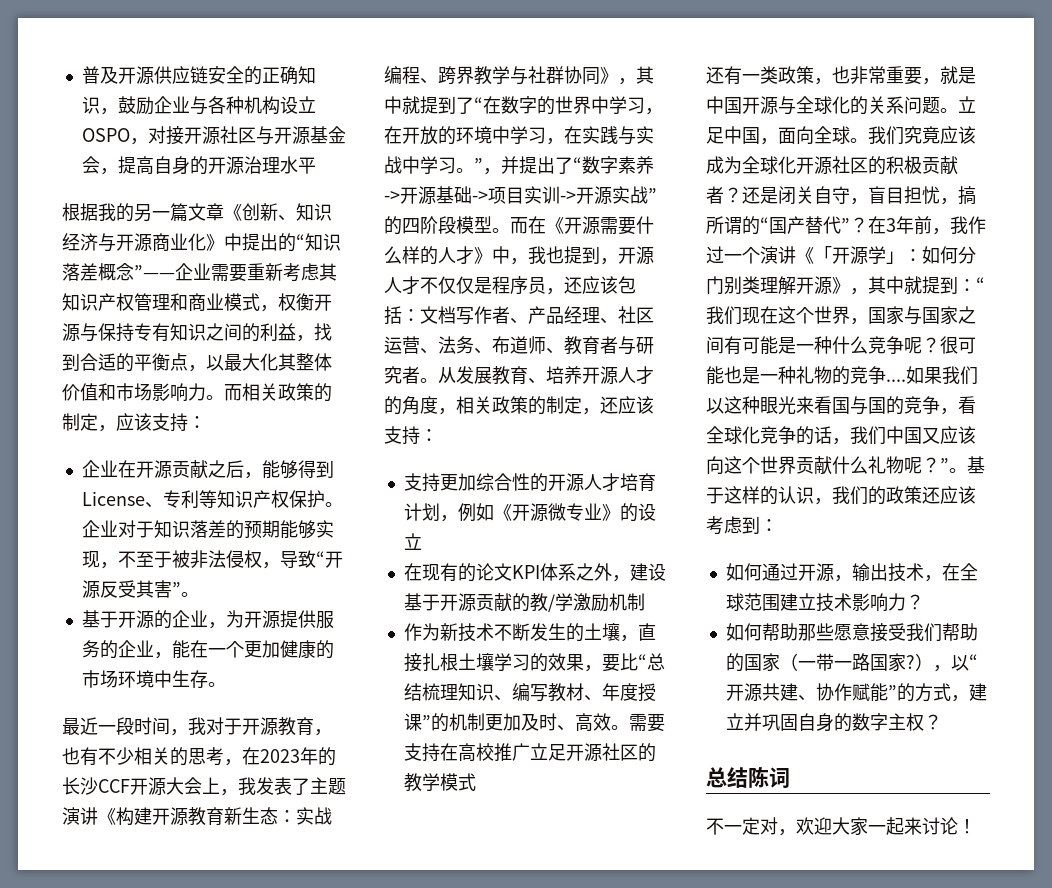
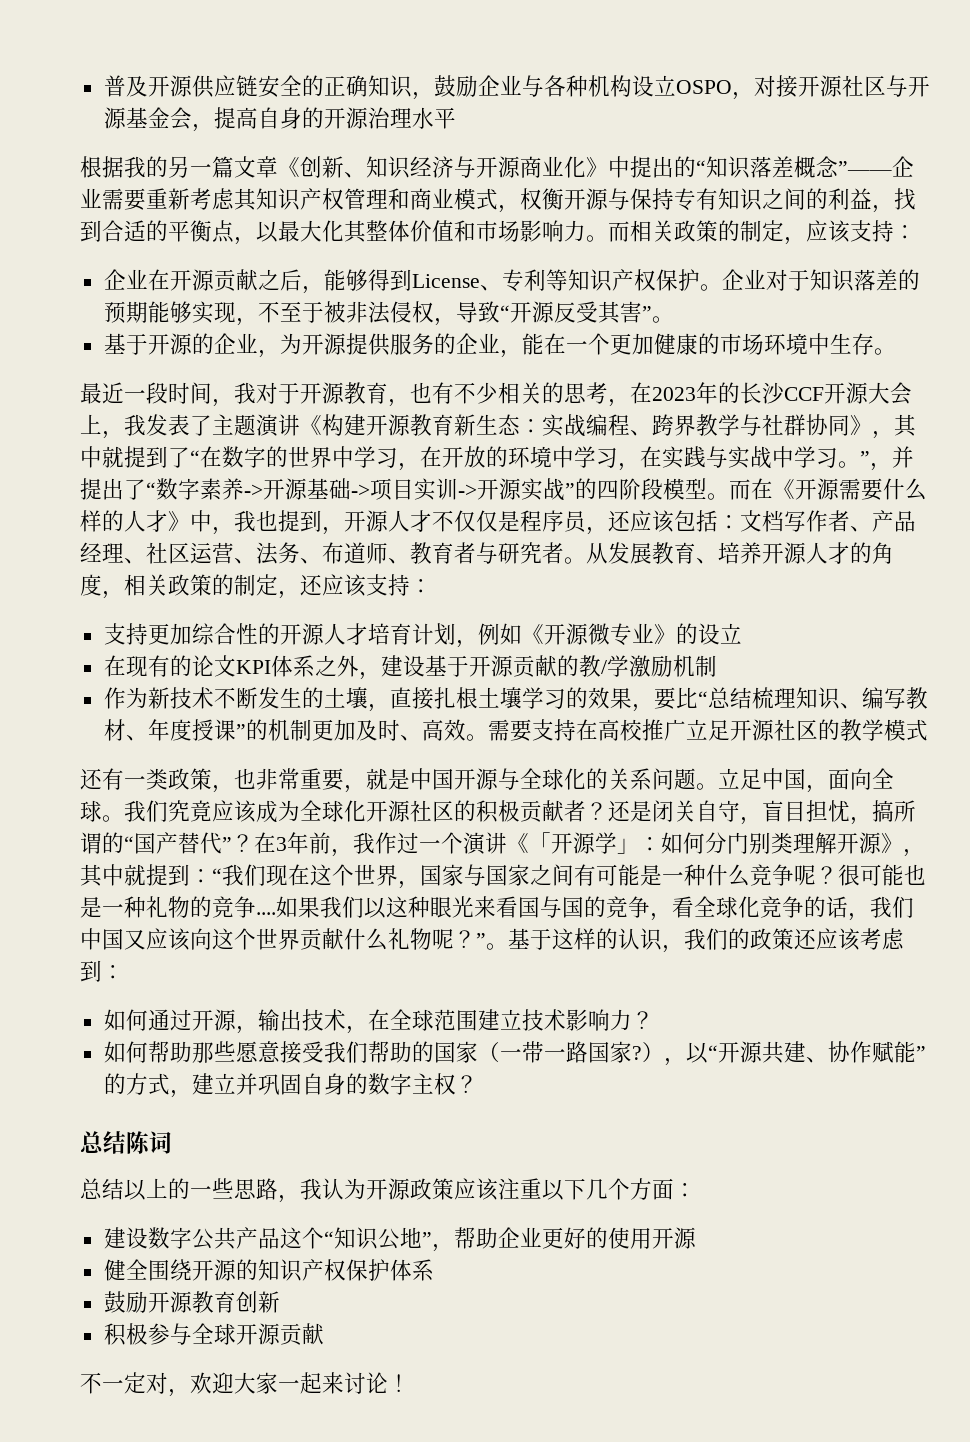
(790, 777) none -> [80,1178,696,1203] [103,1227,697,1252] [103,1259,434,1282] [103,1291,280,1313] [103,1323,324,1346] // 总结以上的一些思路，我认为开源政策应该注重以下几个方面： // 建设数字公共产品这个“知识公地”，帮助企业更好的使用开源 // 健全围绕开源的知识产权保护体系 // 鼓励开源教育创新 // 积极参与全球开源贡献

